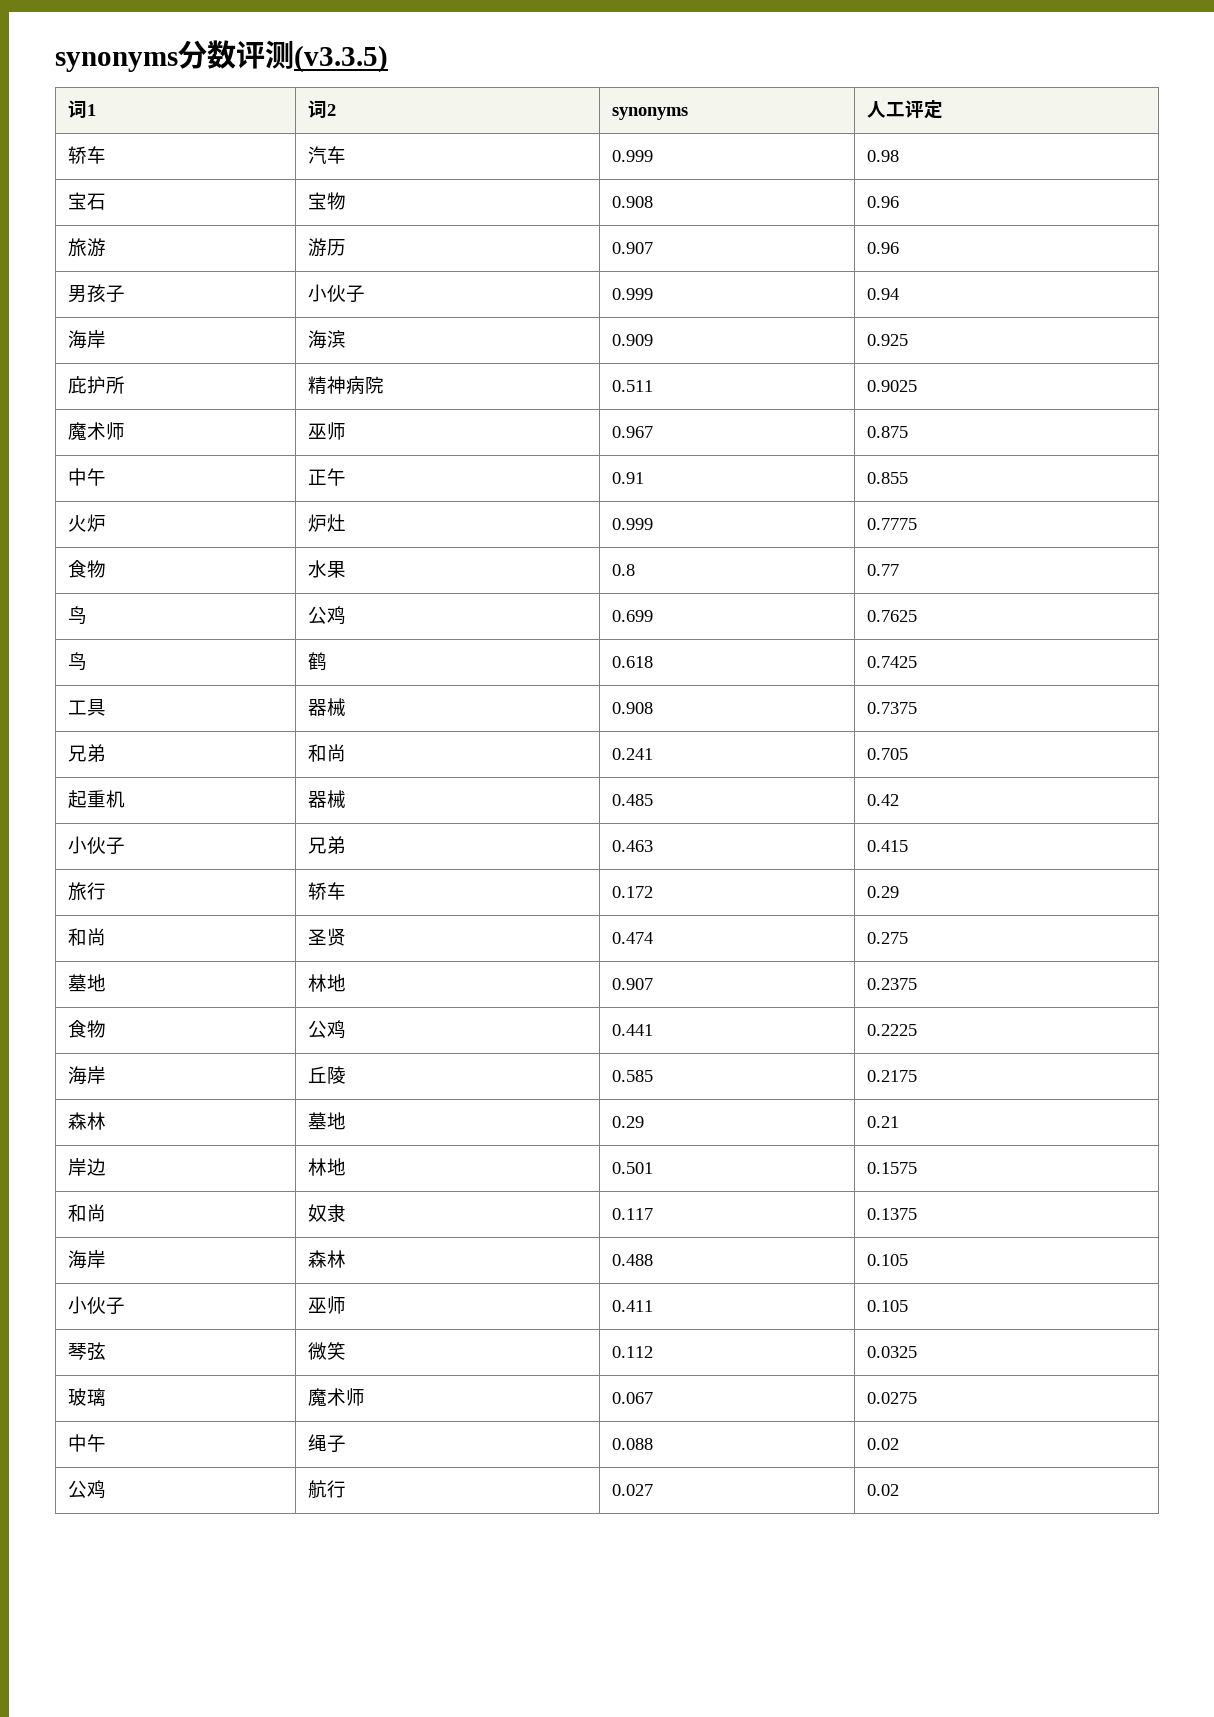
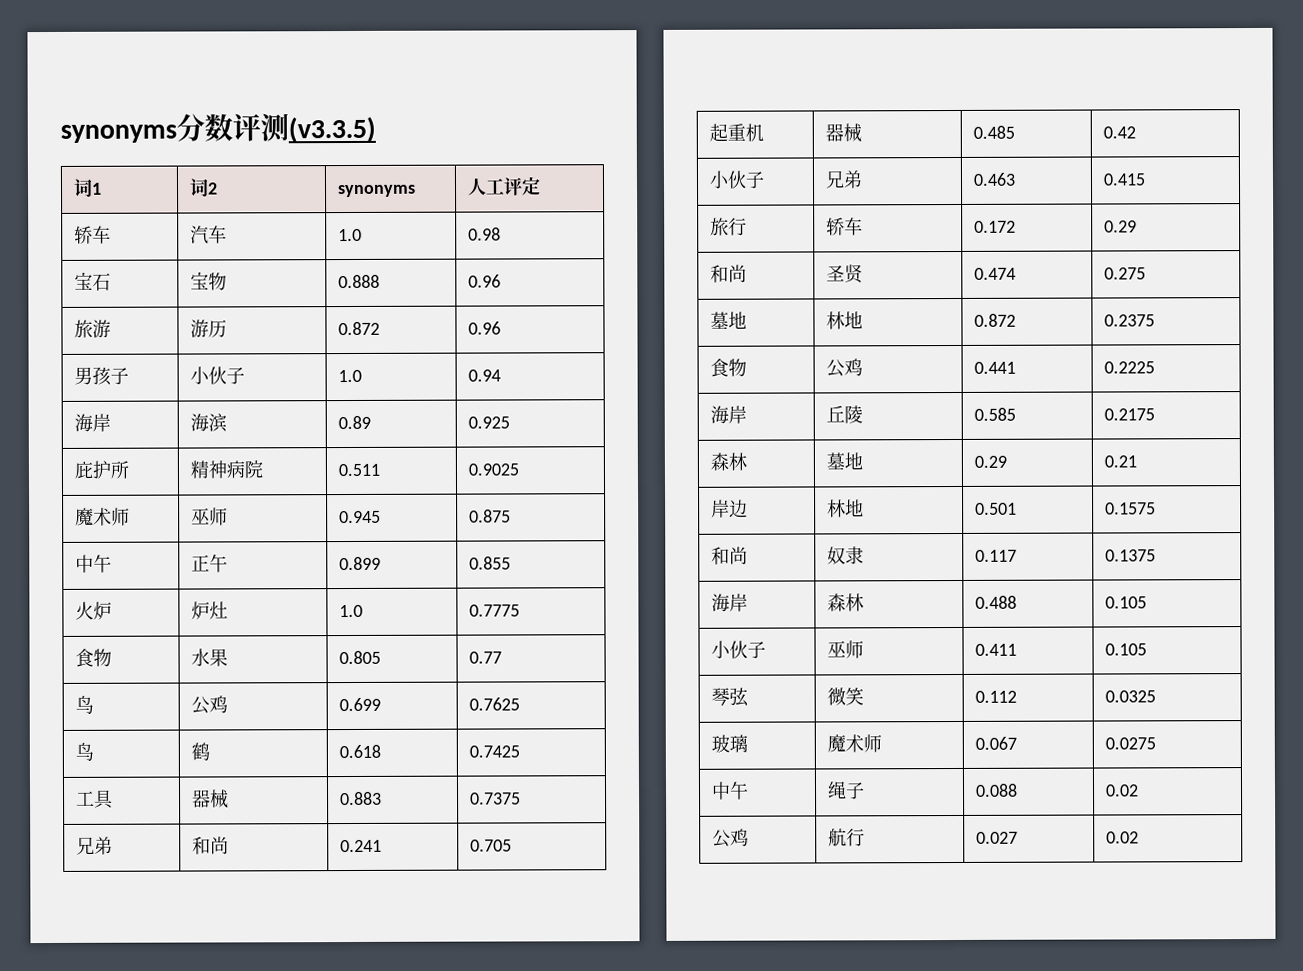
[612,150,654,162] 0.999 -> [337,228,362,242] 1.0
[612,196,654,208] 0.908 -> [337,274,380,289] 0.888
[612,242,654,254] 0.907 -> [337,321,380,336] 0.872
[612,288,654,300] 0.999 -> [337,369,362,383] 1.0
[612,334,654,346] 0.909 -> [337,415,371,430] 0.89
[612,426,654,438] 0.967 -> [338,510,381,524] 0.945
[612,472,645,484] 0.91 -> [338,556,381,571] 0.899
[612,518,654,530] 0.999 -> [338,604,363,618] 1.0
[612,564,636,576] 0.8 -> [338,650,381,665] 0.805
[612,702,654,714] 0.908 -> [339,791,382,806] 0.883
[612,978,654,990] 0.907 -> [973,313,1016,327] 0.872

